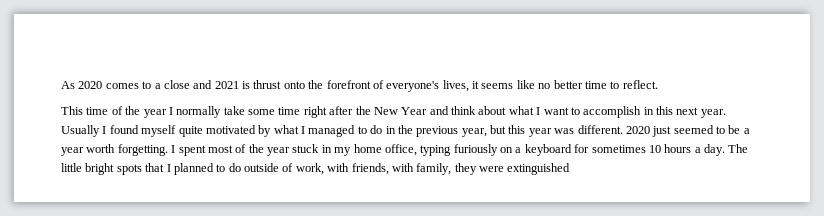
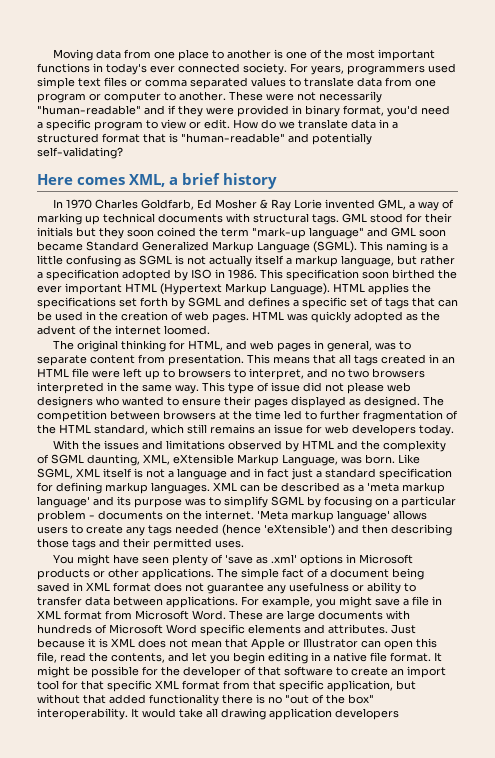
[61,80,658,92] [61,106,726,118] [61,125,750,137] [61,144,749,156] [61,163,571,175] As 2020 comes to a close and 2021 is thrust onto the forefront of everyone's lives, it seems like no better time to reflect. // This time of the year I normally take some time right after the New Year and think about what I want to accomplish in this next year. Usually I found myself quite motivated by what I managed to do in the previous year, but this year was different. 2020 just seemed to be a year worth forgetting. I spent most of the year stuck in my home office, typing furiously on a keyboard for sometimes 10 hours a day. The little bright spots that I planned to do outside of work, with friends, with family, they were extinguished -> [53,49,436,61] [37,63,456,75] [37,77,436,89] [37,91,382,103] [37,105,450,117] [37,119,398,131] [37,133,372,145] [37,147,123,159] [37,173,278,189] [53,199,455,211] [37,213,452,225] [37,227,446,239] [37,241,448,253] [37,255,455,267] [37,269,457,281] [37,283,431,295] [37,297,458,309] [37,311,440,323] [37,325,210,335] [53,340,412,352] [37,354,455,366] [37,368,425,380] [37,382,411,394] [37,396,444,408] [37,410,458,422] [37,424,454,436] [53,440,447,452] [37,454,420,466] [37,468,452,480] [37,482,445,494] [37,496,456,508] [37,510,427,522] [37,524,452,536] [37,538,244,550] [53,554,414,566] [37,568,424,580] [37,582,416,594] [37,596,442,608] [37,610,410,622] [37,624,416,636] [37,638,437,650] [37,652,442,664] [37,666,446,678] [37,680,416,692] [37,694,374,706] [37,708,399,720] Moving data from one place to another is one of the most important functions in today's ever connected society. For years, programmers used simple text files or comma separated values to translate data from one program or computer to another. These were not necessarily "human-readable" and if they were provided in binary format, you'd need a specific program to view or edit. How do we translate data in a structured format that is "human-readable" and potentially self-validating? // Here comes XML, a brief history // In 1970 Charles Goldfarb, Ed Mosher & Ray Lorie invented GML, a way of marking up technical documents with structural tags. GML stood for their initials but they soon coined the term "mark-up language" and GML soon became Standard Generalized Markup Language (SGML). This naming is a little confusing as SGML is not actually itself a markup language, but rather a specification adopted by ISO in 1986. This specification soon birthed the ever important HTML (Hypertext Markup Language). HTML applies the specifications set forth by SGML and defines a specific set of tags that can be used in the creation of web pages. HTML was quickly adopted as the advent of the internet loomed. // The original thinking for HTML, and web pages in general, was to separate content from presentation. This means that all tags created in an HTML file were left up to browsers to interpret, and no two browsers interpreted in the same way. This type of issue did not please web designers who wanted to ensure their pages displayed as designed. The competition between browsers at the time led to further fragmentation of the HTML standard, which still remains an issue for web developers today. // With the issues and limitations observed by HTML and the complexity of SGML daunting, XML, eXtensible Markup Language, was born. Like SGML, XML itself is not a language and in fact just a standard specification for defining markup languages. XML can be described as a 'meta markup language' and its purpose was to simplify SGML by focusing on a particular problem - documents on the internet. 'Meta markup language' allows users to create any tags needed (hence 'eXtensible') and then describing those tags and their permitted uses. // You might have seen plenty of 'save as .xml' options in Microsoft products or other applications. The simple fact of a document being saved in XML format does not guarantee any usefulness or ability to transfer data between applications. For example, you might save a file in XML format from Microsoft Word. These are large documents with hundreds of Microsoft Word specific elements and attributes. Just because it is XML does not mean that Apple or Illustrator can open this file, read the contents, and let you begin editing in a native file format. It might be possible for the developer of that software to create an import tool for that specific XML format from that specific application, but without that added functionality there is no "out of the box" interoperability. It would take all drawing application developers

